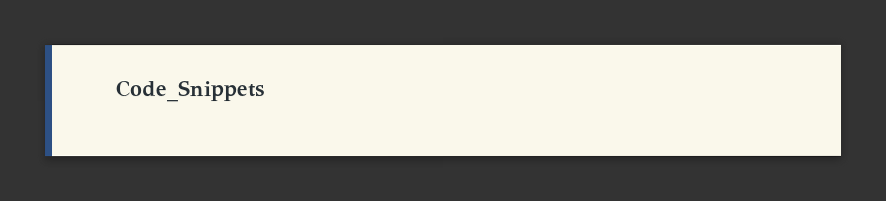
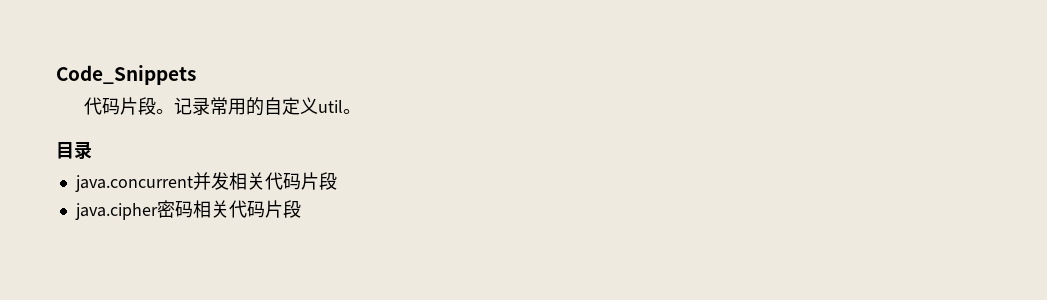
(265, 91) none -> [83,97,361,116] [56,141,92,160] [74,172,337,192] [74,200,301,220] // 代码片段。记录常用的自定义util。 // 目录 // java.concurrent并发相关代码片段 // java.cipher密码相关代码片段

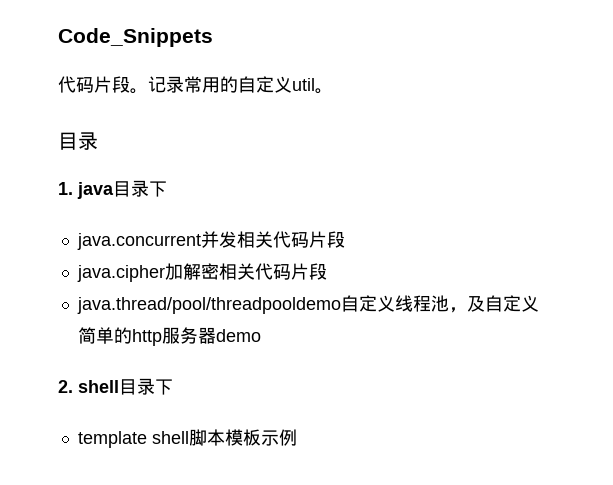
(92, 150) none -> [58,180,167,199] // 1. java目录下
[156,200,301,218] 密码相关代码片段 -> [164,263,327,280] [76,295,539,314] [77,327,261,346] [58,378,173,395] [77,429,297,448] 加解密相关代码片段 // java.thread/pool/threadpooldemo自定义线程池，及自定义简单的http服务器demo // 2. shell目录下 // template shell脚本模板示例

